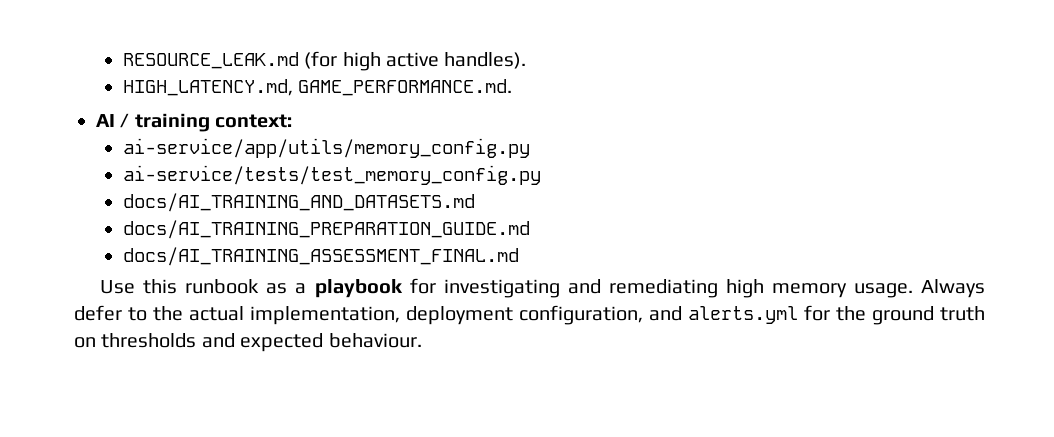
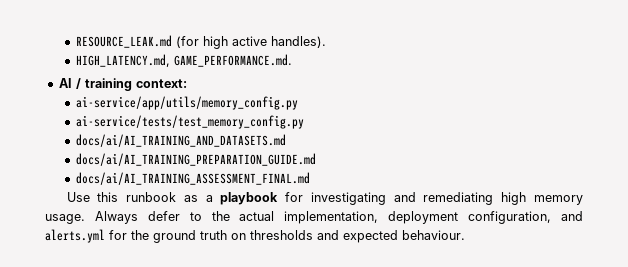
[122,193,475,212] [122,220,530,239] [122,247,519,266] docs/AI_TRAINING_AND_DATASETS.md // docs/AI_TRAINING_PREPARATION_GUIDE.md // docs/AI_TRAINING_ASSESSMENT_FINAL.md -> [75,134,286,147] [75,153,316,166] [75,172,310,185] docs/ai/AI_TRAINING_AND_DATASETS.md // docs/ai/AI_TRAINING_PREPARATION_GUIDE.md // docs/ai/AI_TRAINING_ASSESSMENT_FINAL.md

